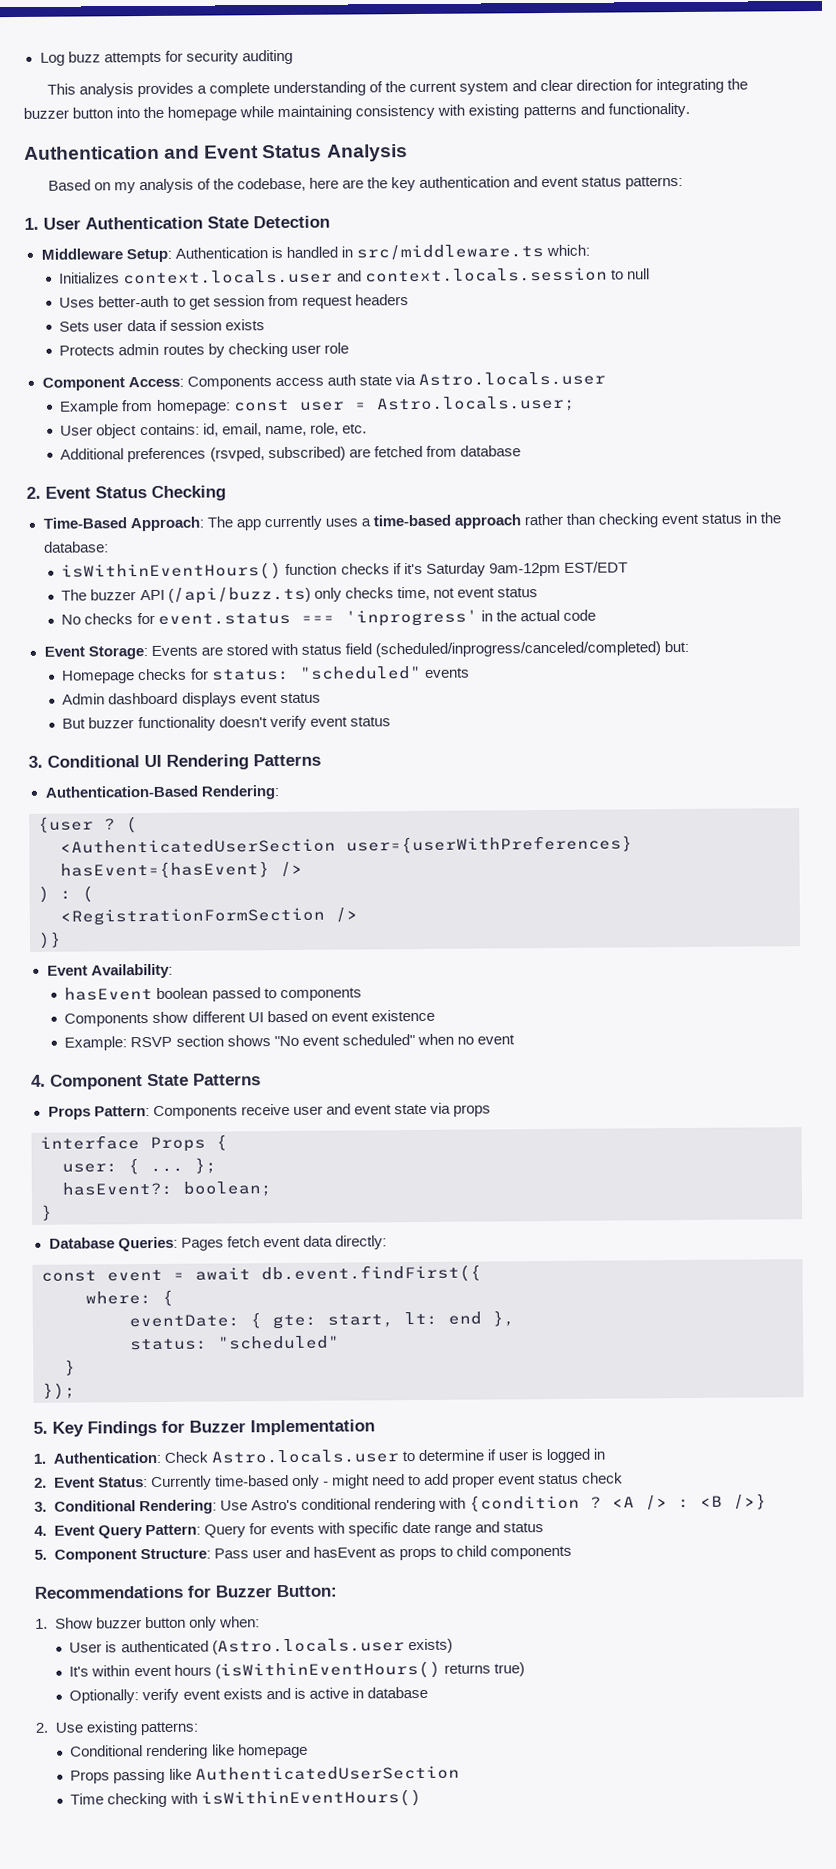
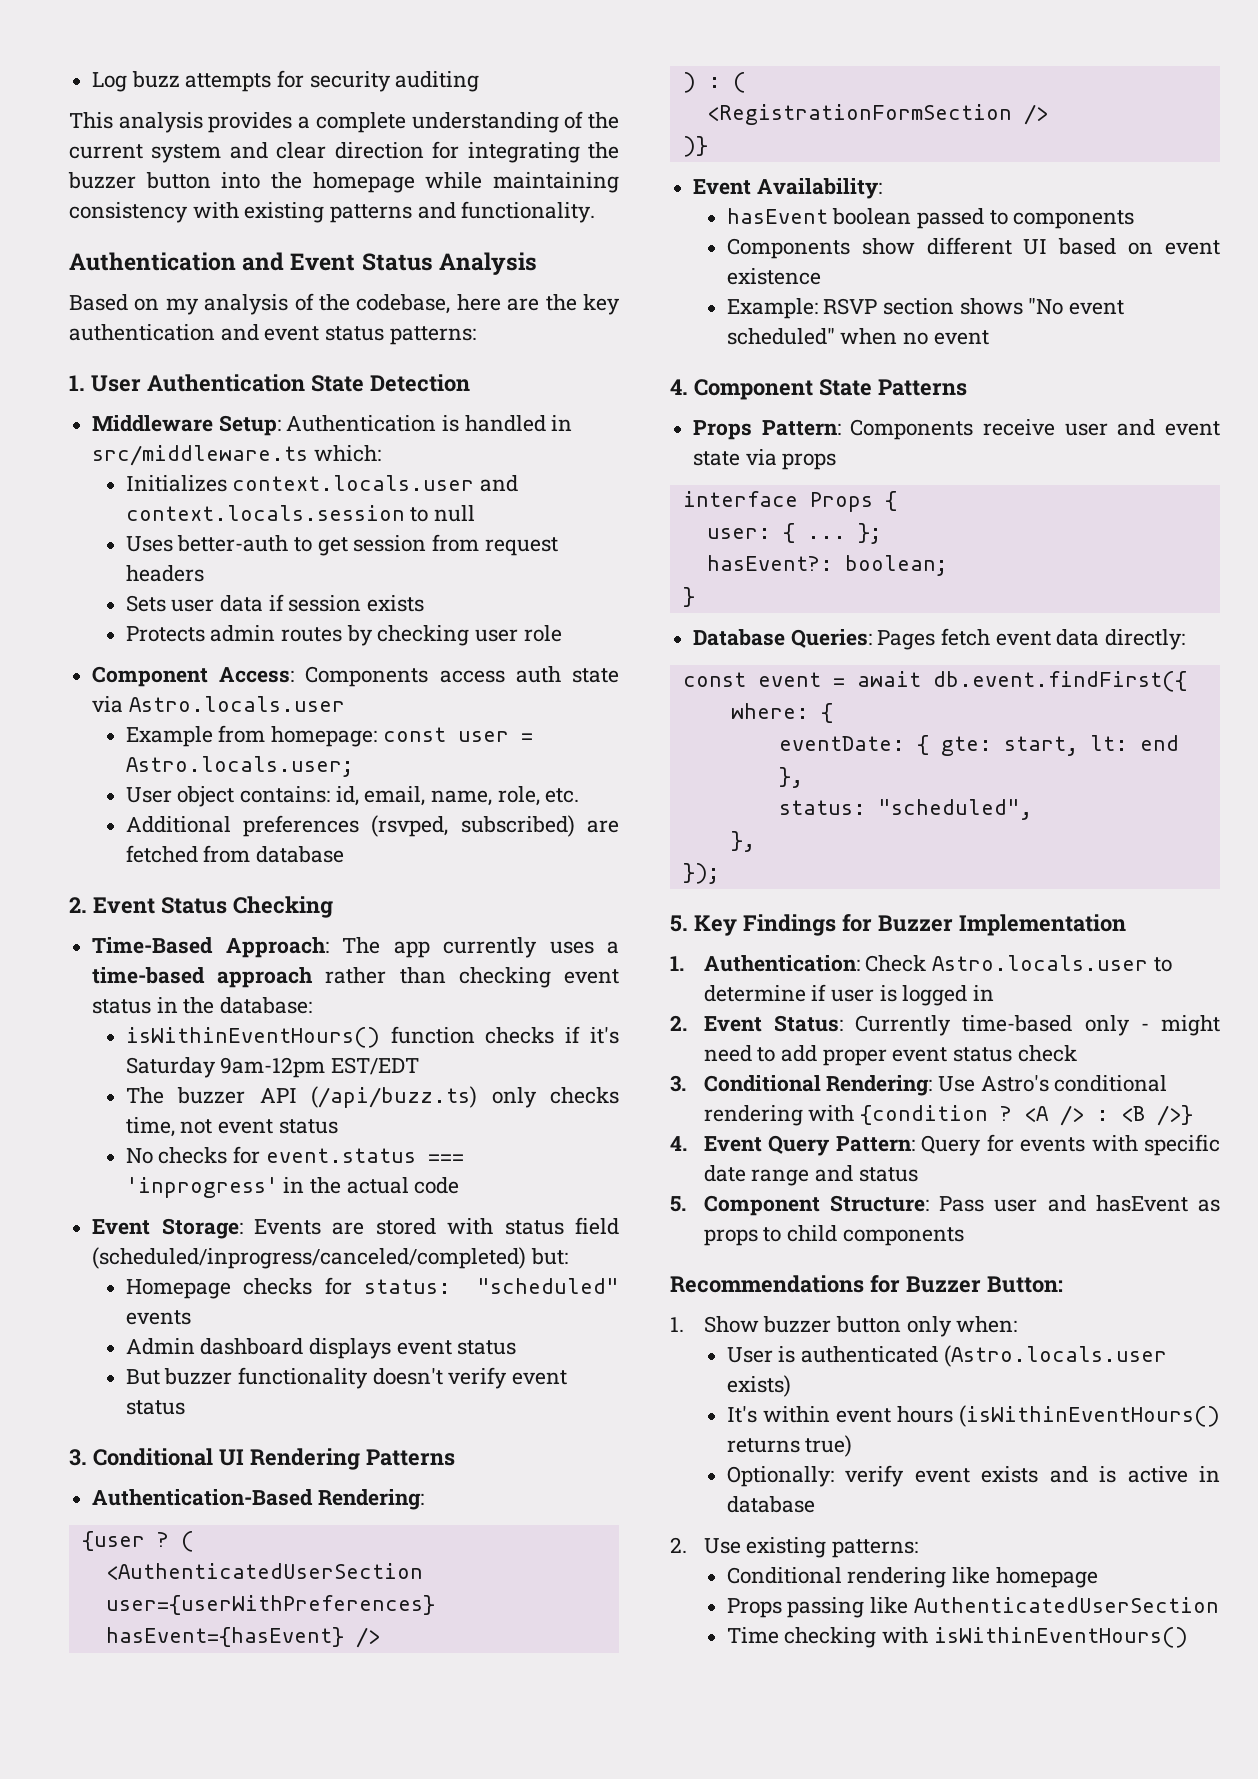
[218,1335,340,1350] [64,1359,76,1376] "scheduled" // } -> [877,799,1032,820] [730,831,755,852] "scheduled", // },

